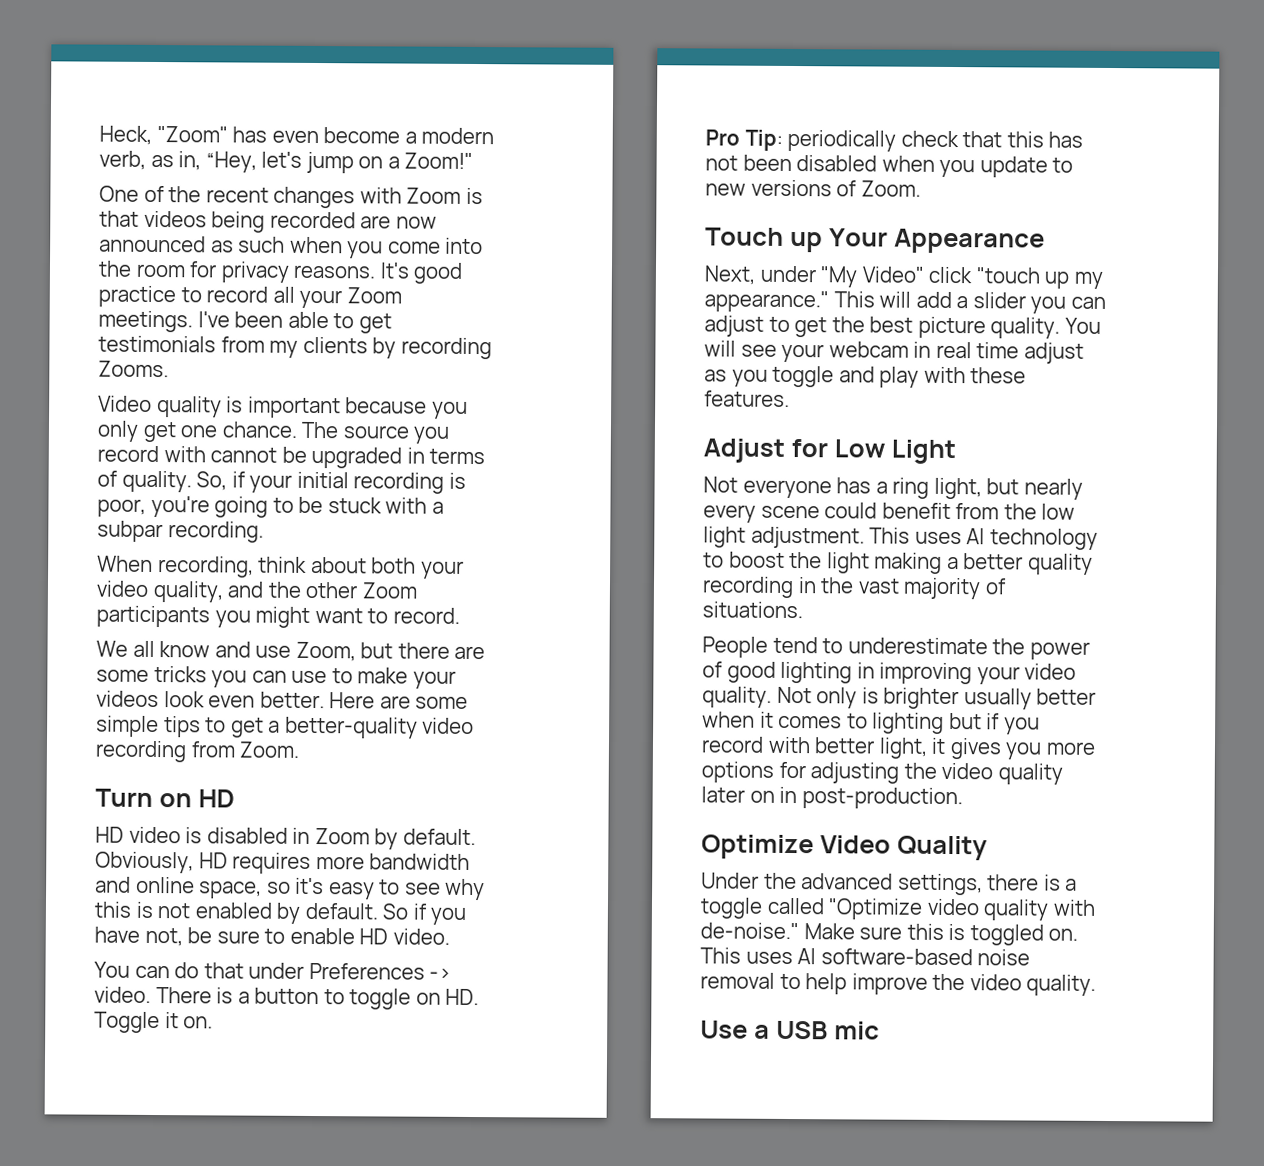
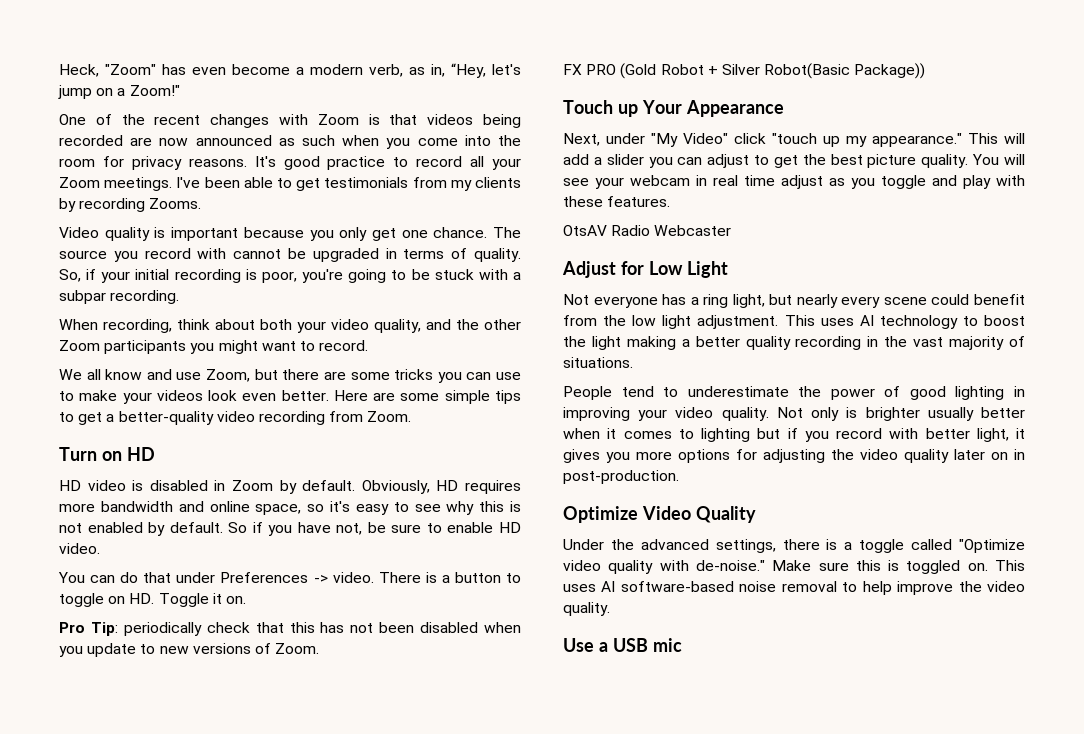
(921, 188) none -> [563,63,926,79] // FX PRO (Gold Robot + Silver Robot(Basic Package))
(790, 398) none -> [563,225,732,236] // OtsAV Radio Webcaster

